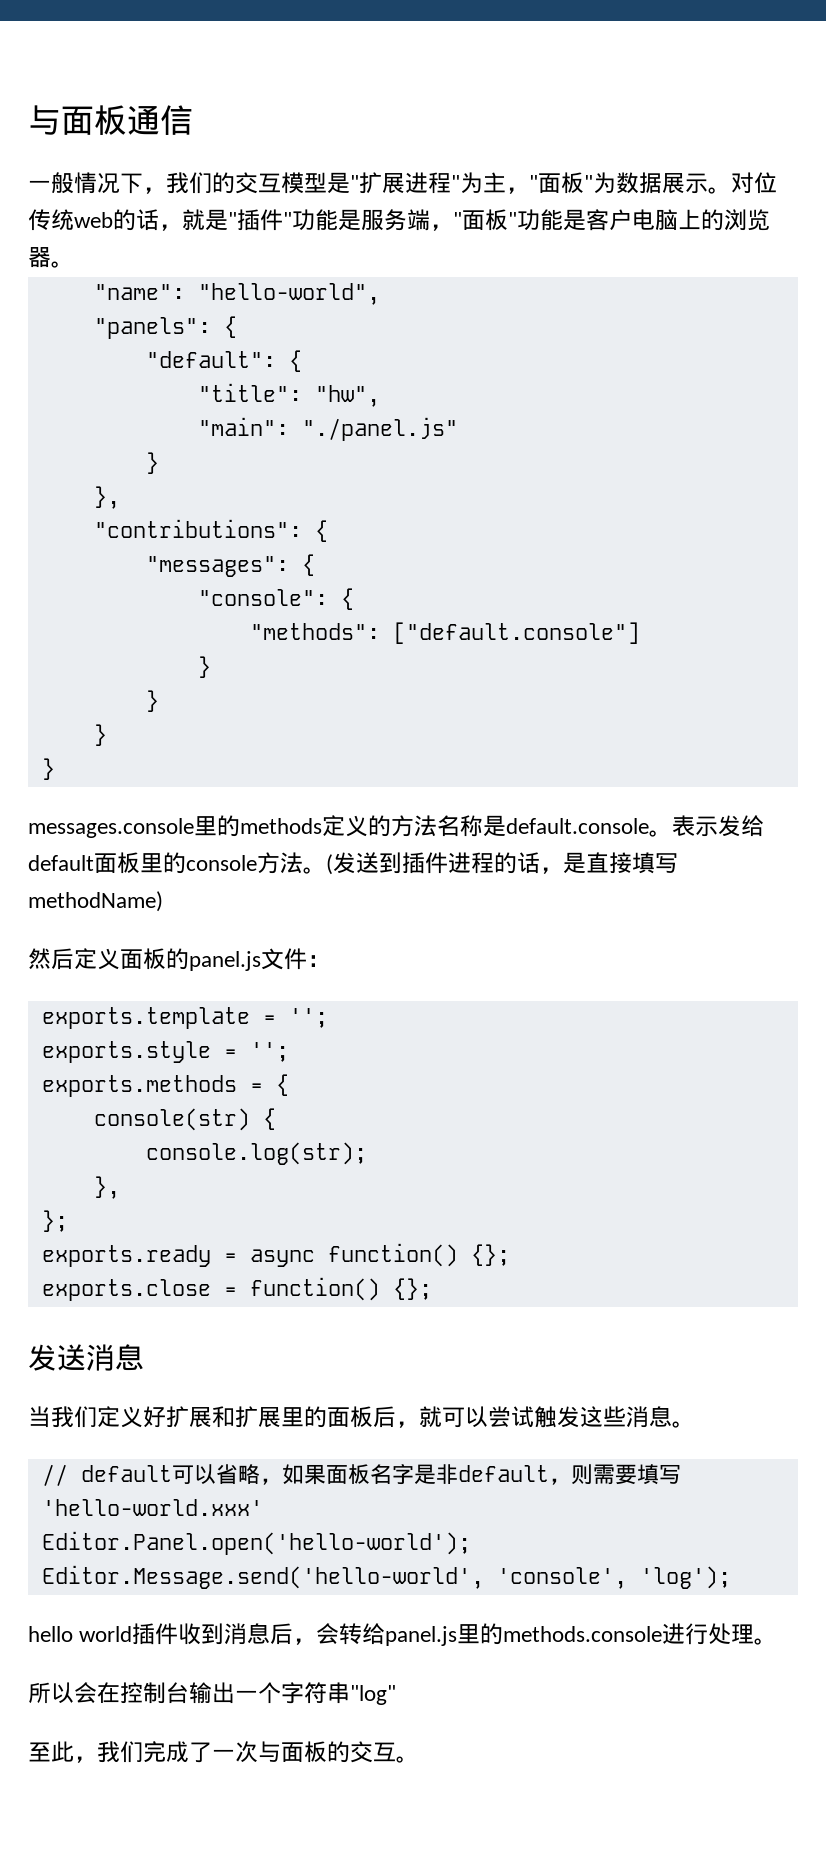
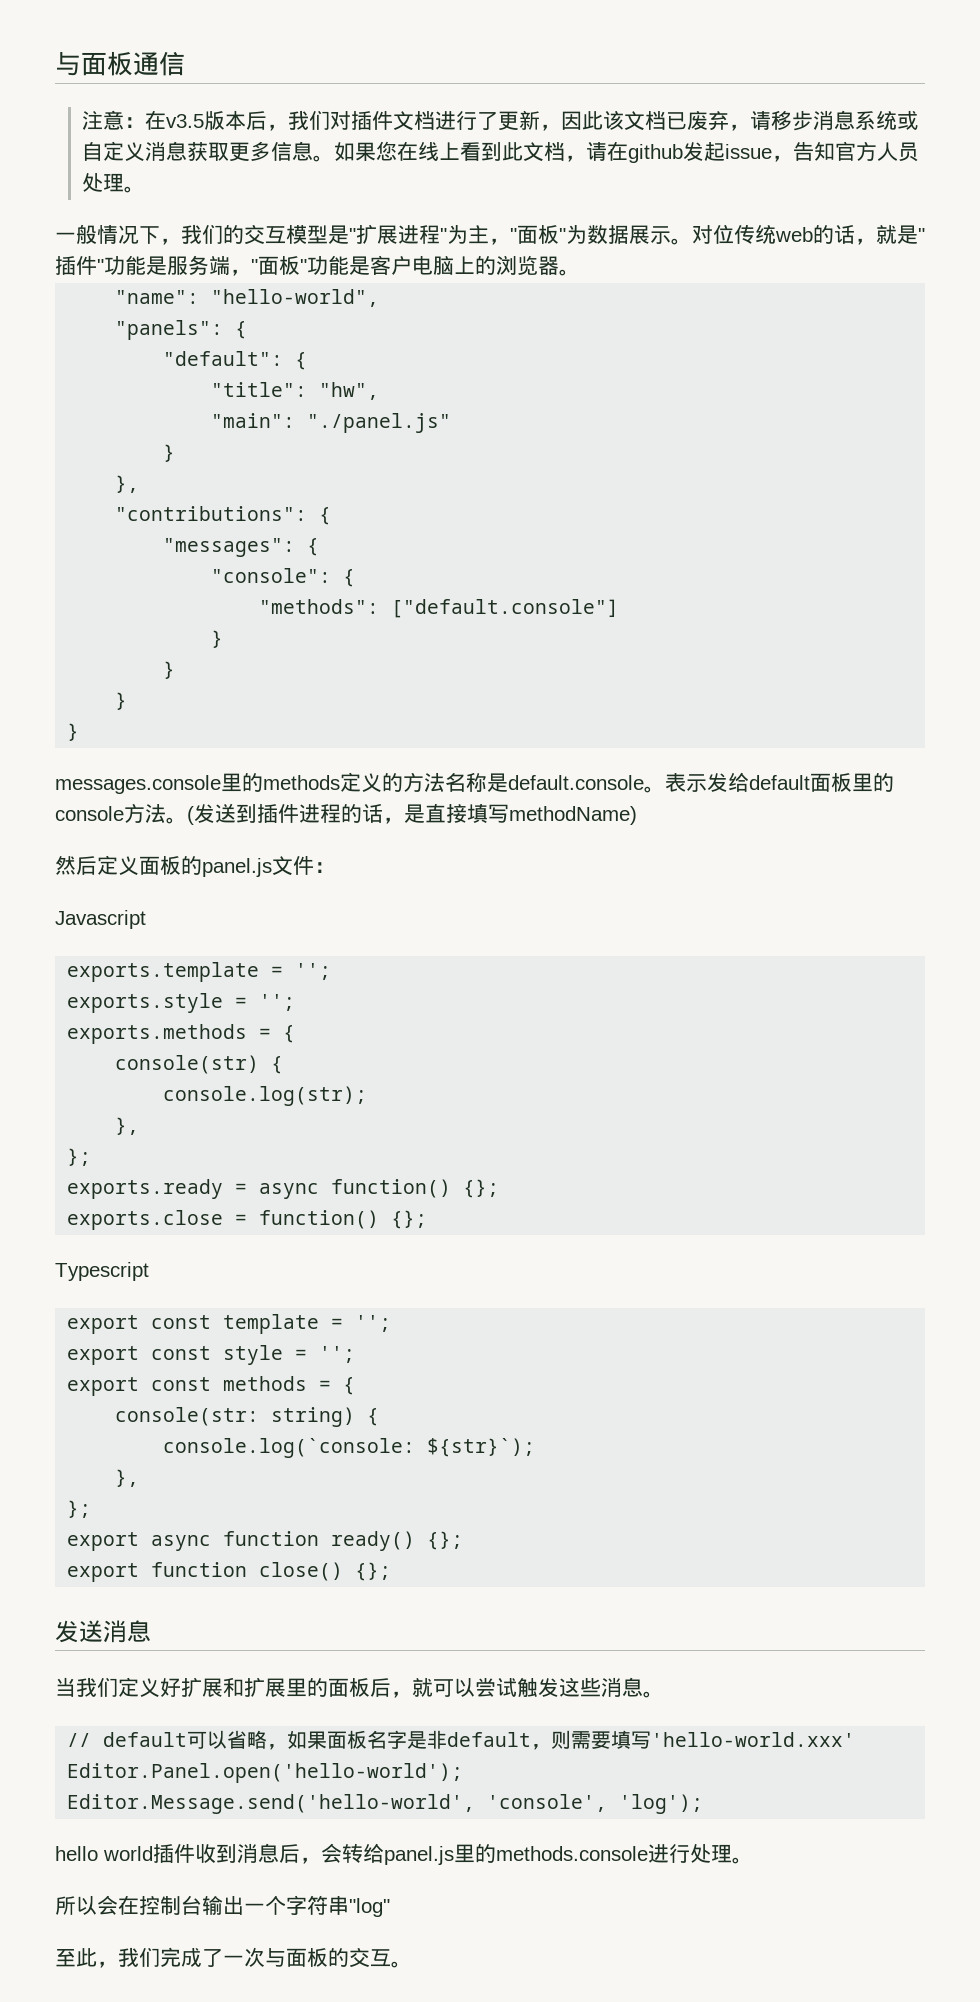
(193, 120) none -> [81,110,918,131] [81,141,919,163] [81,172,145,193] // 注意：在v3.5版本后，我们对插件文档进行了更新，因此该文档已废弃，请移步消息系统或自定义消息获取更多信息。如果您在线上看到此文档，请在github发起issue，告知官方人员处理。
(330, 961) none -> [55,910,146,929] // Javascript
(432, 1289) none -> [55,1262,149,1281] [67,1314,392,1334] [67,1345,356,1365] [67,1376,356,1396] [115,1407,380,1427] [163,1438,536,1458] [115,1469,140,1487] [67,1500,92,1518] [67,1531,464,1551] [67,1562,392,1582] // Typescript // export const template = ''; // export const style = ''; // export const methods = { // console(str: string) { // console.log(`console: ${str}`); // }, // }; // export async function ready() {}; // export function close() {};

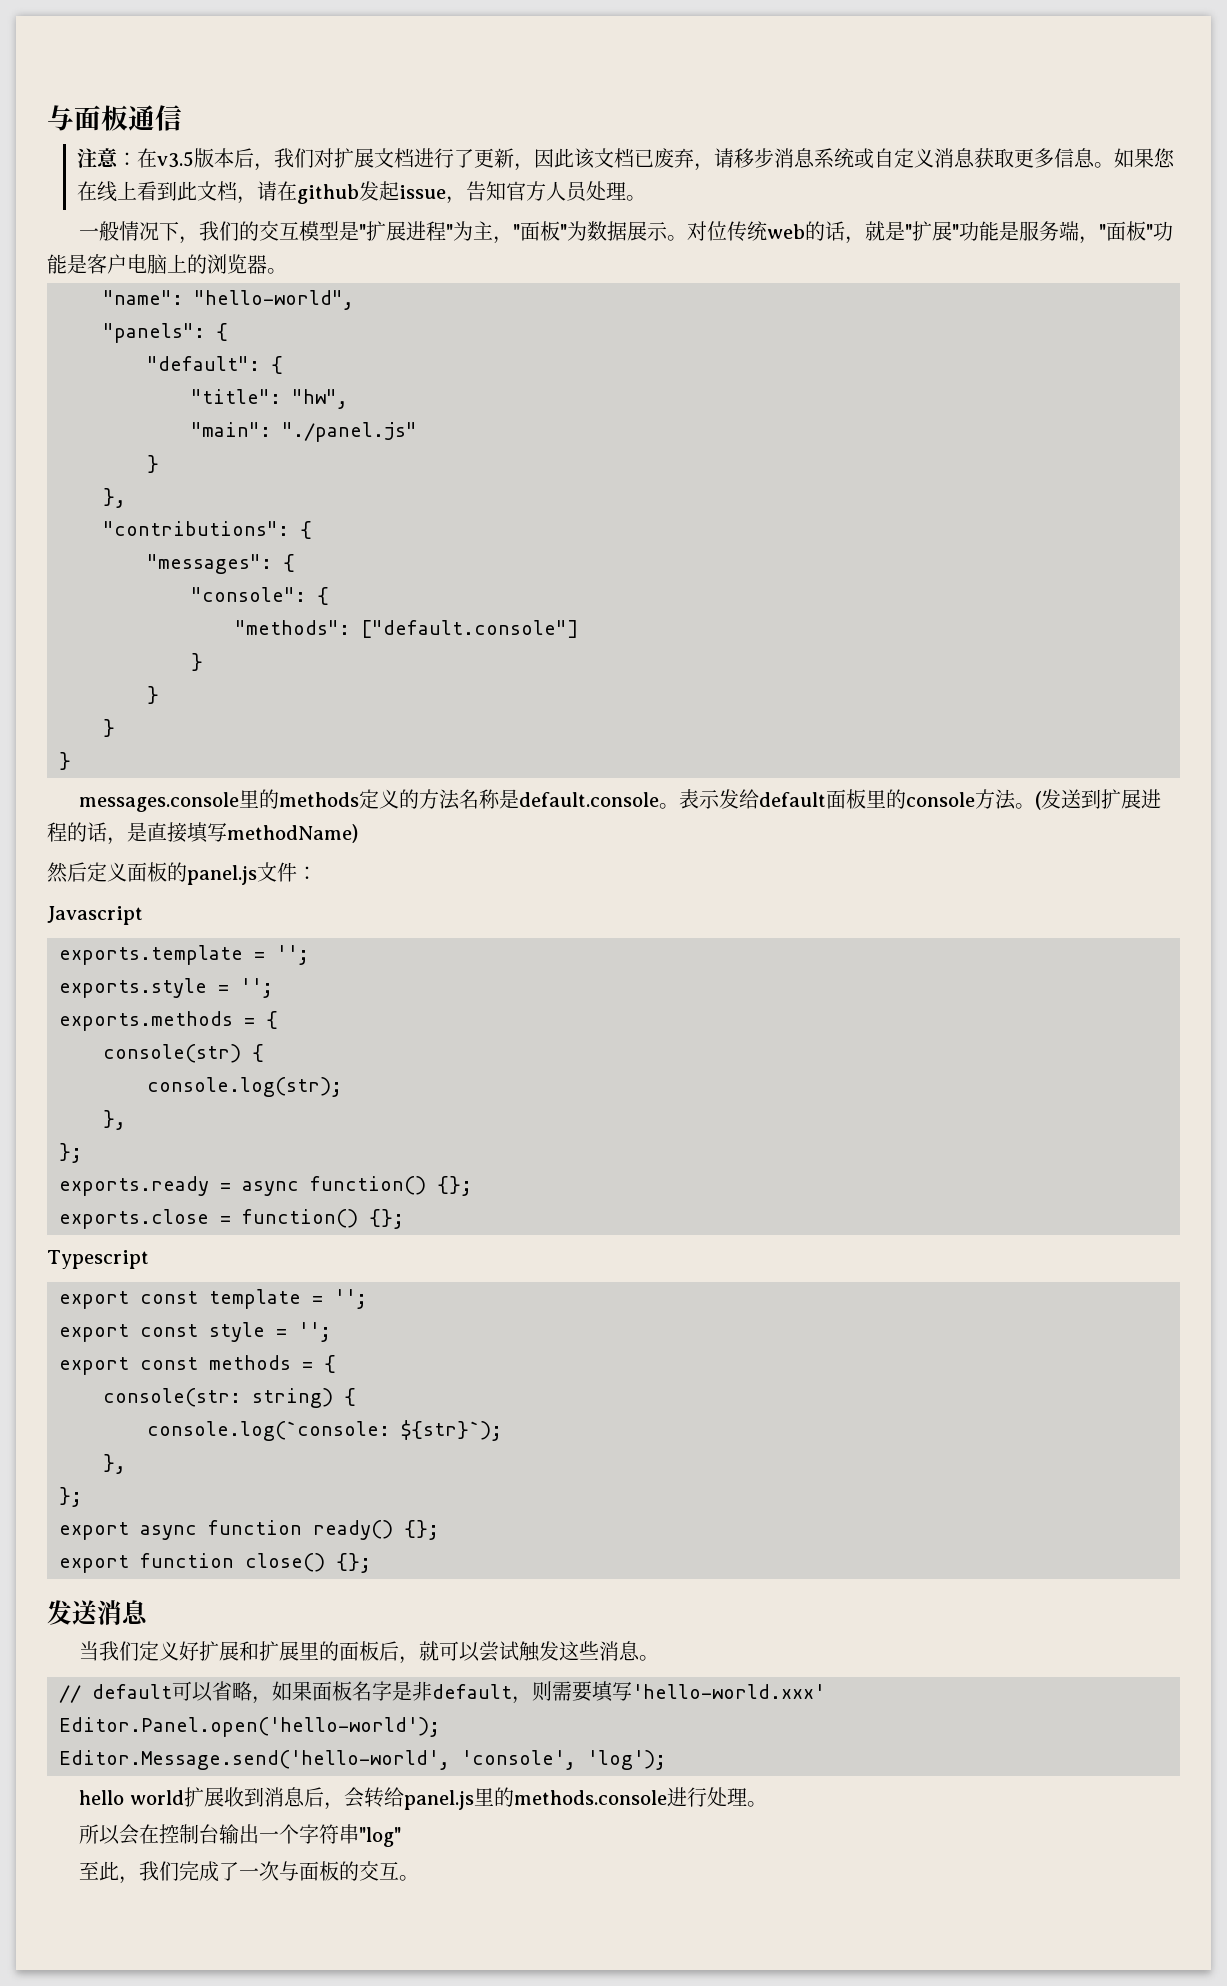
[350,111,393,130] 插件 -> [334,148,375,168] 扩展
[55,256,97,275] 插件 -> [912,221,953,241] 扩展
[257,804,299,823] 插件 -> [1101,789,1142,809] 扩展
[153,1844,195,1863] 插件 -> [183,1787,224,1807] 扩展

